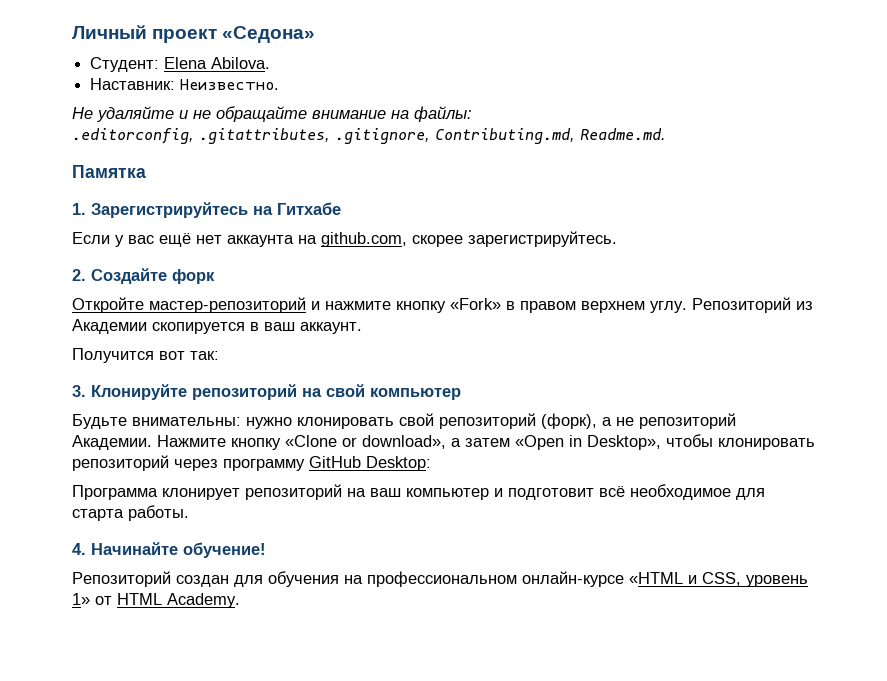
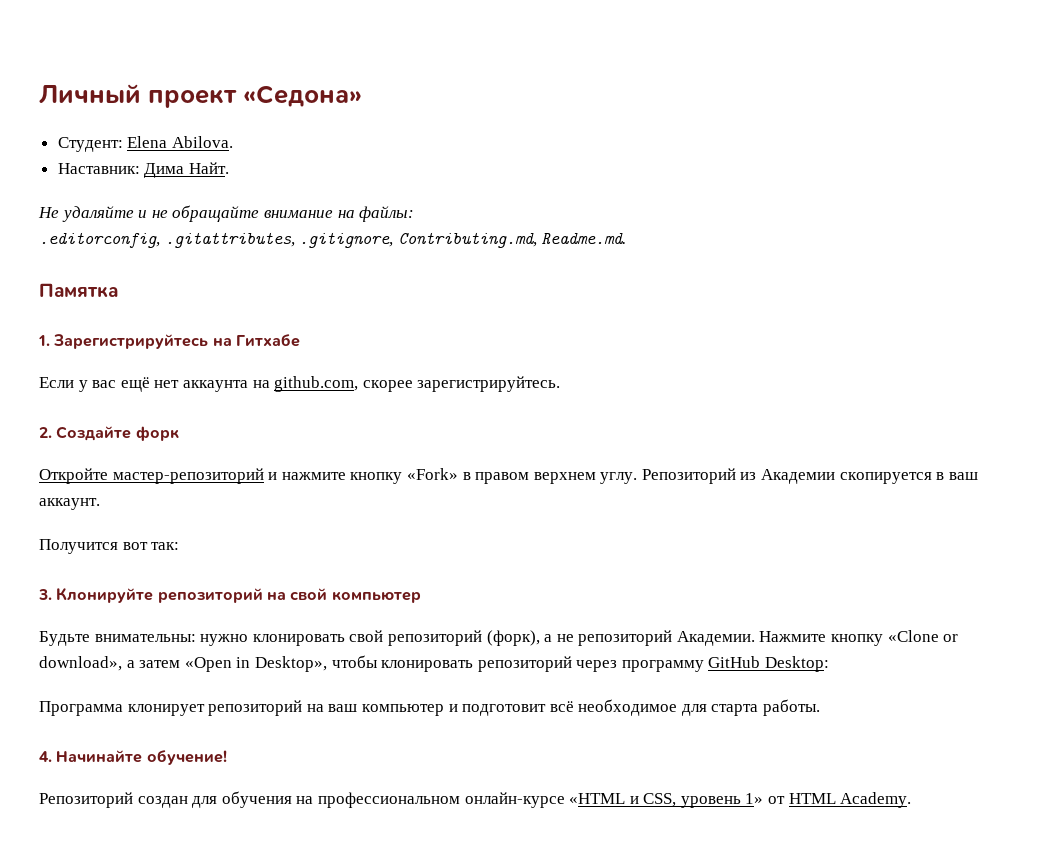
[180,79,280,90] Неизвестно. -> [144,162,229,178] Дима Найт.

